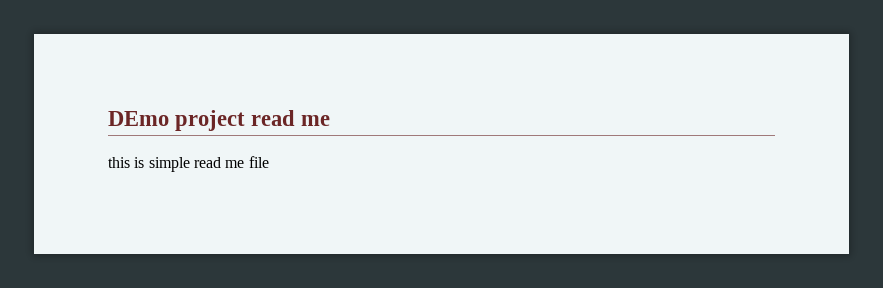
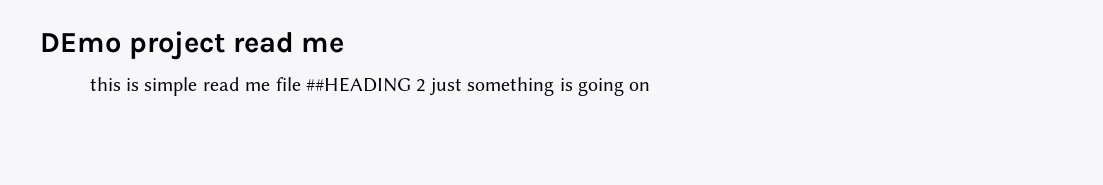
(269, 162) none -> [306,77,651,96] ##HEADING 2 just something is going on

